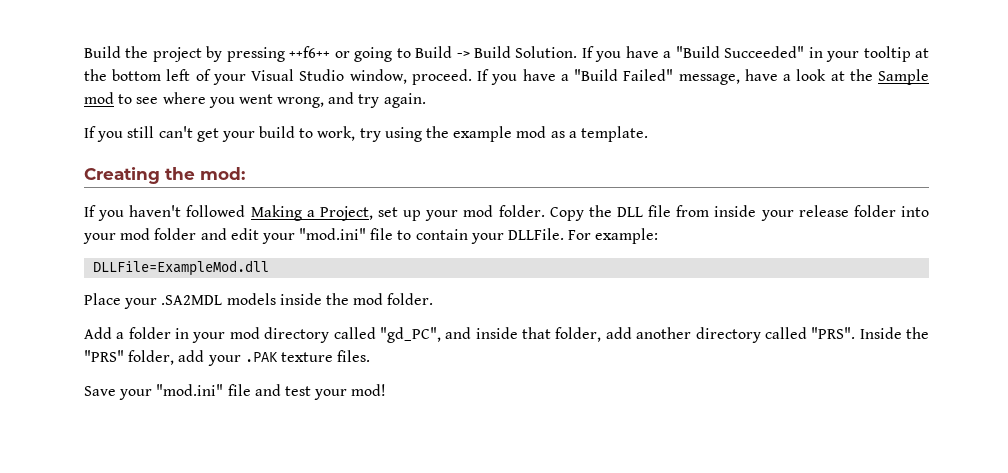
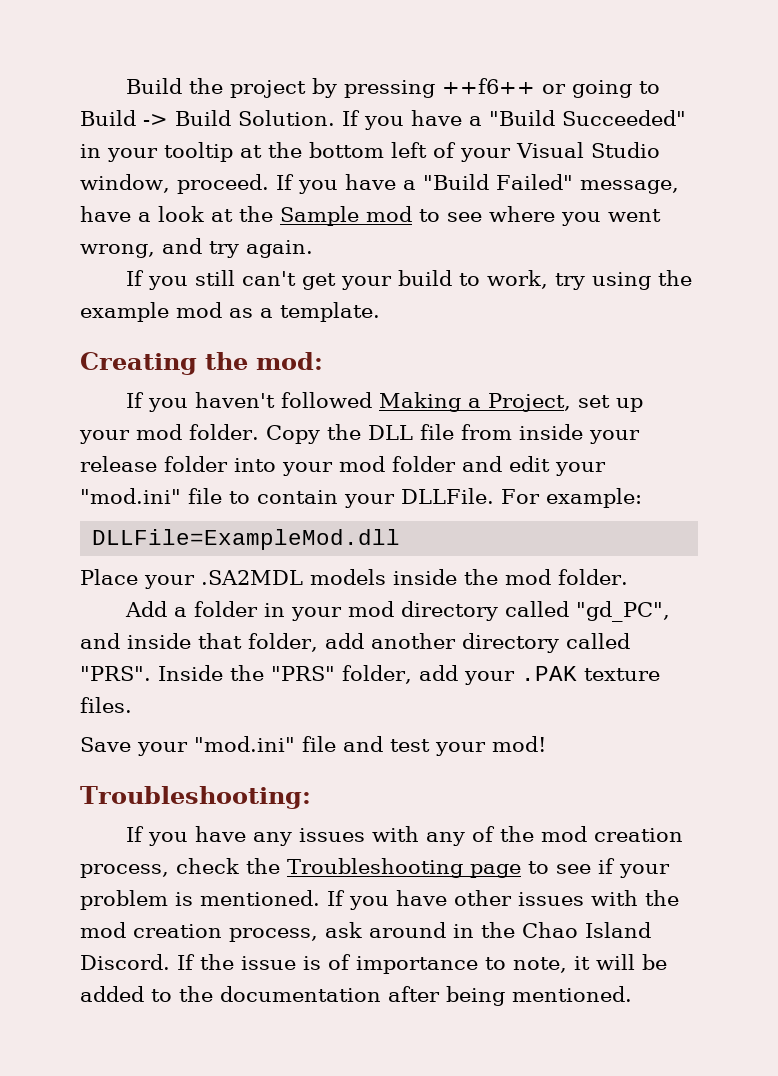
(387, 390) none -> [80,786,311,809] [126,826,684,846] [80,858,670,878] [80,890,679,910] [80,922,651,942] [80,954,667,974] [80,986,632,1006] // Troubleshooting: // If you have any issues with any of the mod creation process, check the Troubleshooting page to see if your problem is mentioned. If you have other issues with the mod creation process, ask around in the Chao Island Discord. If the issue is of importance to note, it will be added to the documentation after being mentioned.

